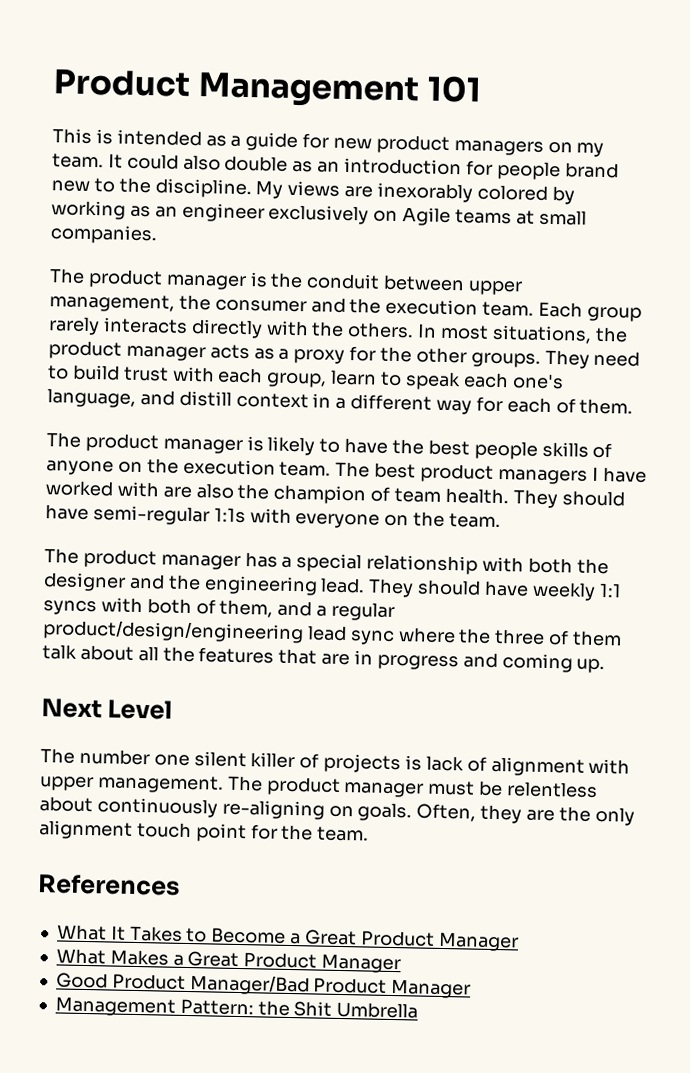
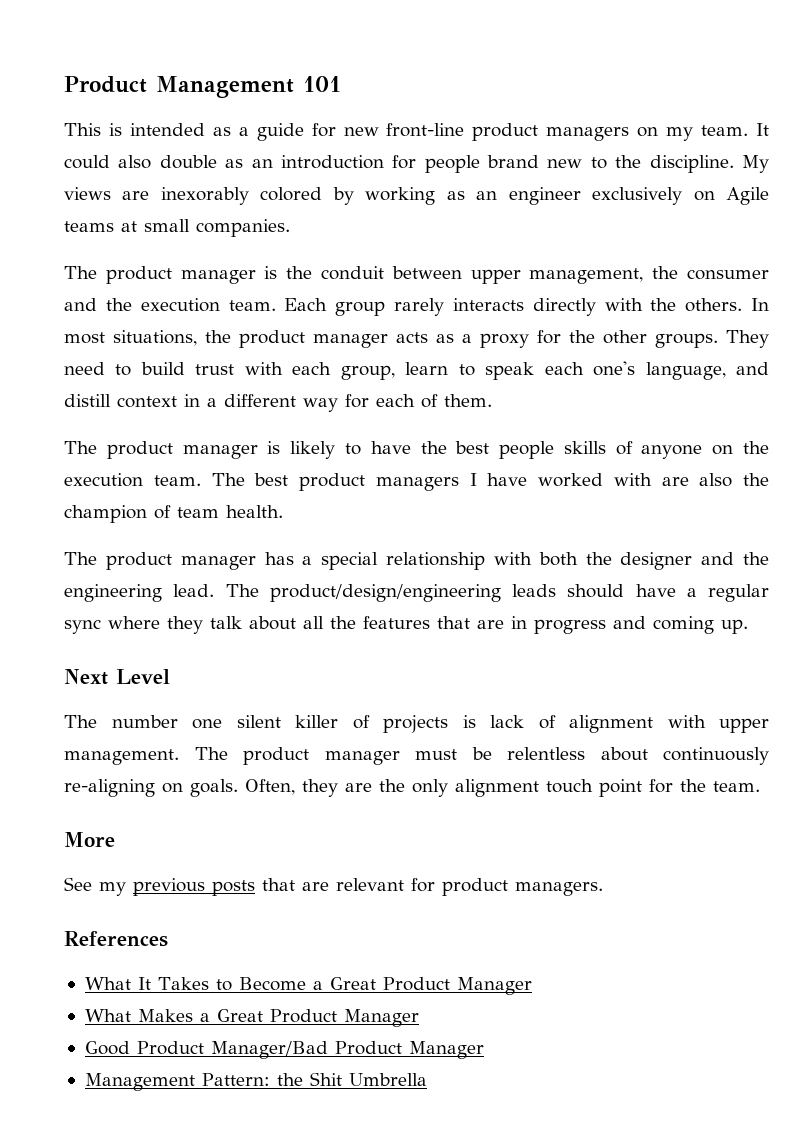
(373, 143) none -> [386,123,465,137] front-line
[512,489,625,509] [45,504,502,529] They should have semi-regular 1:1s with everyone on the team. -> (283, 511) none
[368,578,622,601] [43,597,396,622] [42,619,623,647] They should have weekly 1:1 syncs with both of them, and a regular product/design/engineering lead sync where the three of them -> [225,584,769,602] [64,616,203,634] The product/design/engineering leads should have a regular sync where they
(370, 834) none -> [64,832,115,847] [64,877,603,896] // More // See my previous posts that are relevant for product managers.

